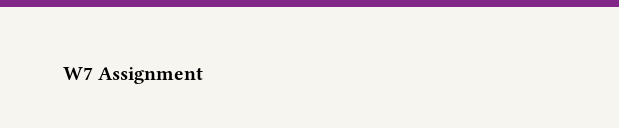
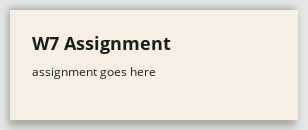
(204, 75) none -> [32,67,157,79] // assignment goes here

